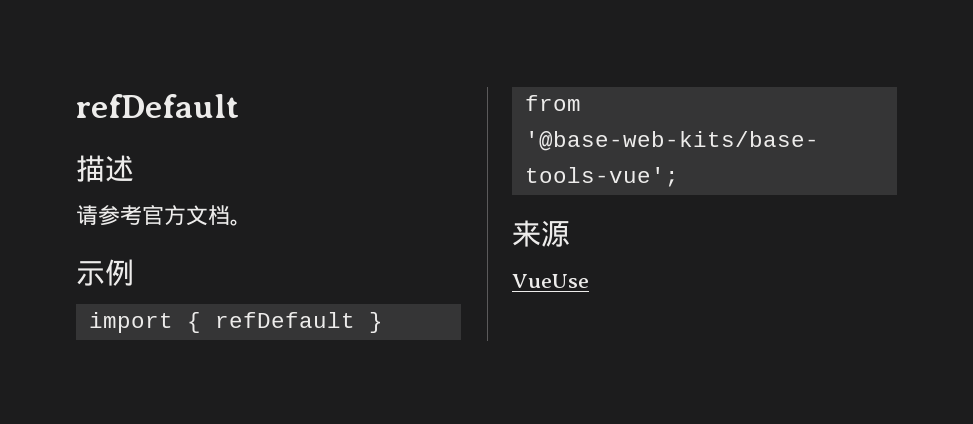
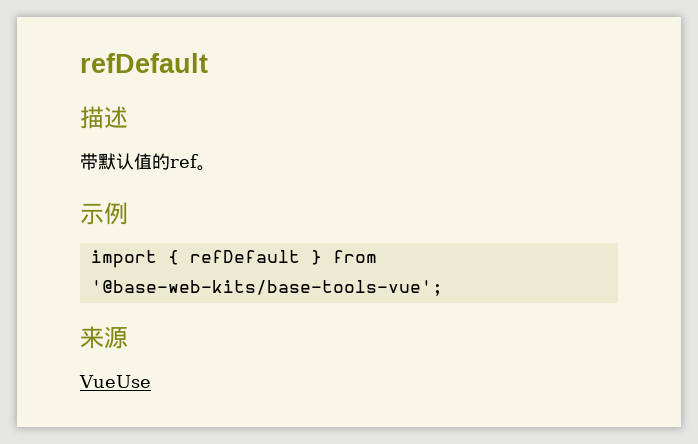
[76,205,230,226] 请参考官方文档 -> [80,153,198,170] 带默认值的ref

